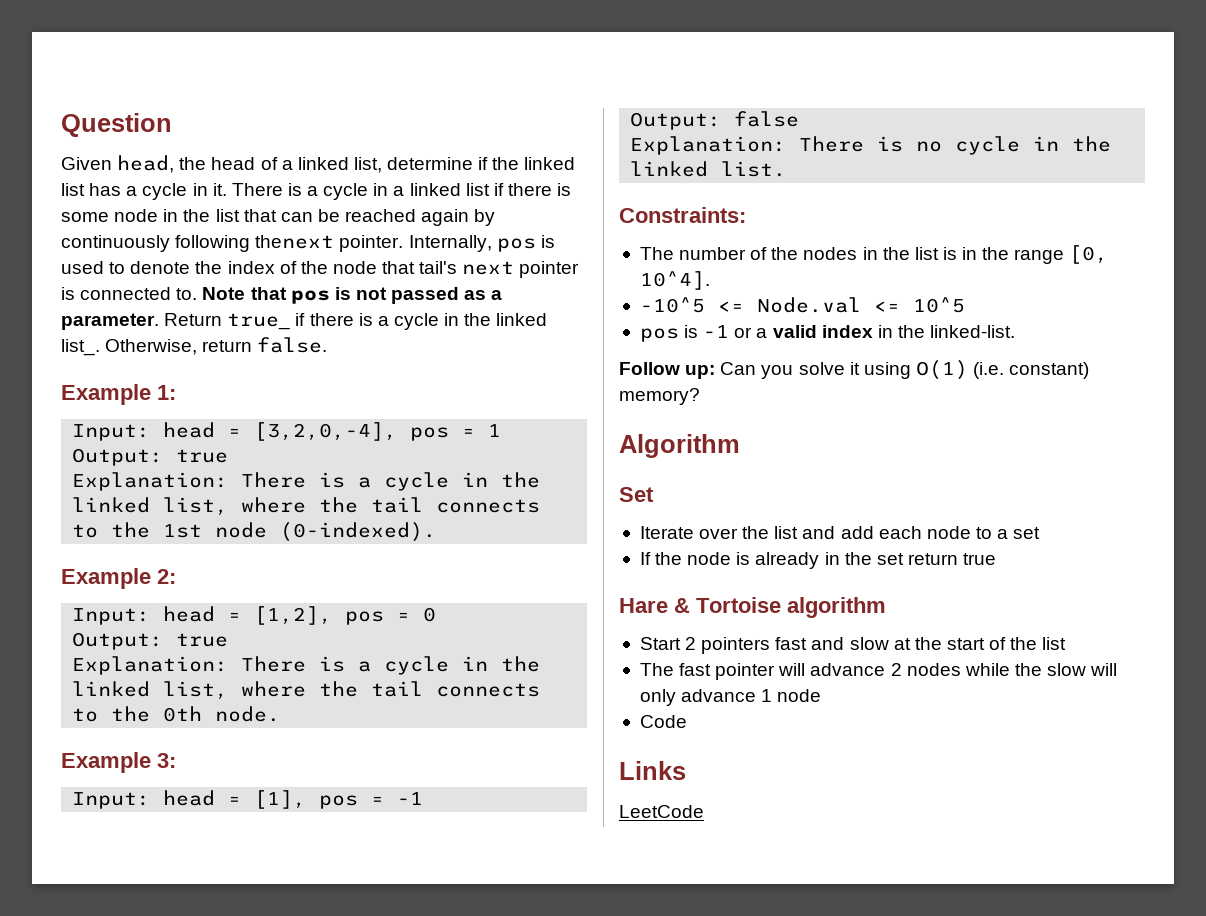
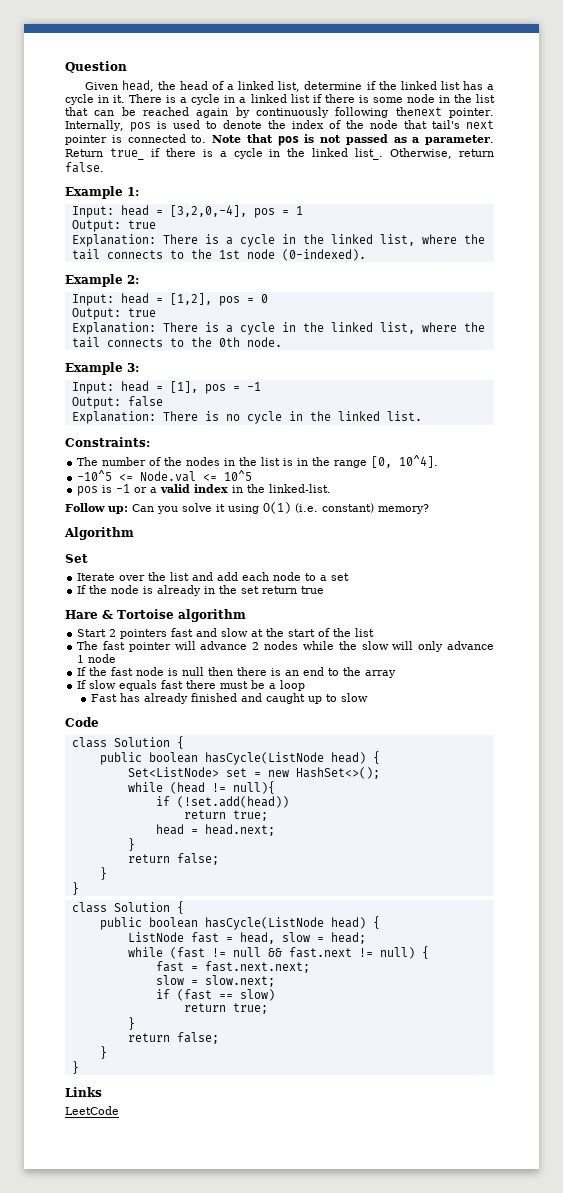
[639,715,687,728] Code -> [77,667,397,678] [77,680,306,691] [91,693,369,704] [65,717,99,727] [71,736,184,749] [99,751,380,765] [127,767,380,779] [127,781,275,794] [155,796,289,808] [183,810,268,821] [155,824,275,836] [127,838,135,851] [127,853,219,865] [99,867,107,880] [71,882,79,895] [71,901,184,914] [99,916,380,930] [127,932,366,944] [127,946,429,959] [155,961,310,973] [155,975,275,987] [155,989,275,1001] [183,1003,268,1014] [127,1017,135,1030] [127,1032,219,1044] [99,1046,107,1059] [71,1061,79,1074] If the fast node is null then there is an end to the array // If slow equals fast there must be a loop // Fast has already finished and caught up to slow // Code // class Solution { // public boolean hasCycle(ListNode head) { // Set<ListNode> set = new HashSet<>(); // while (head != null){ // if (!set.add(head)) // return true; // head = head.next; // } // return false; // } // } // class Solution { // public boolean hasCycle(ListNode head) { // ListNode fast = head, slow = head; // while (fast != null && fast.next != null) { // fast = fast.next.next; // slow = slow.next; // if (fast == slow) // return true; // } // return false; // } // }

